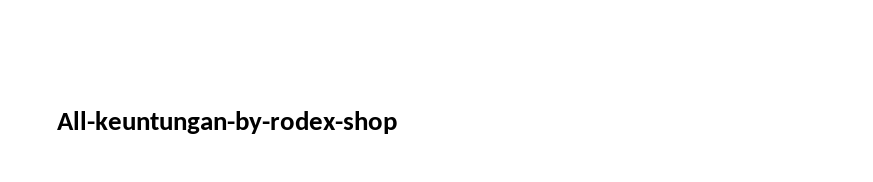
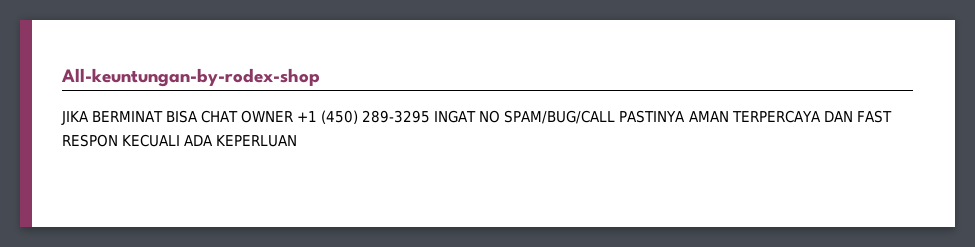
(397, 122) none -> [61,110,892,125] [62,134,298,147] // JIKA BERMINAT BISA CHAT OWNER +1 (450) 289-3295 INGAT NO SPAM/BUG/CALL PASTINYA AMAN TERPERCAYA DAN FAST RESPON KECUALI ADA KEPERLUAN

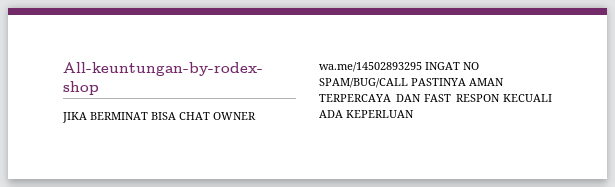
[297,110,431,124] +1 (450) 289-3295 -> [319,62,422,72] wa.me/14502893295

